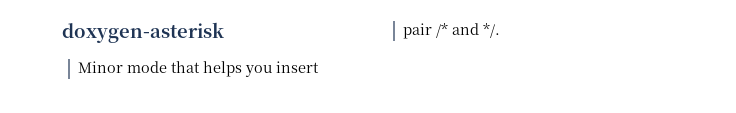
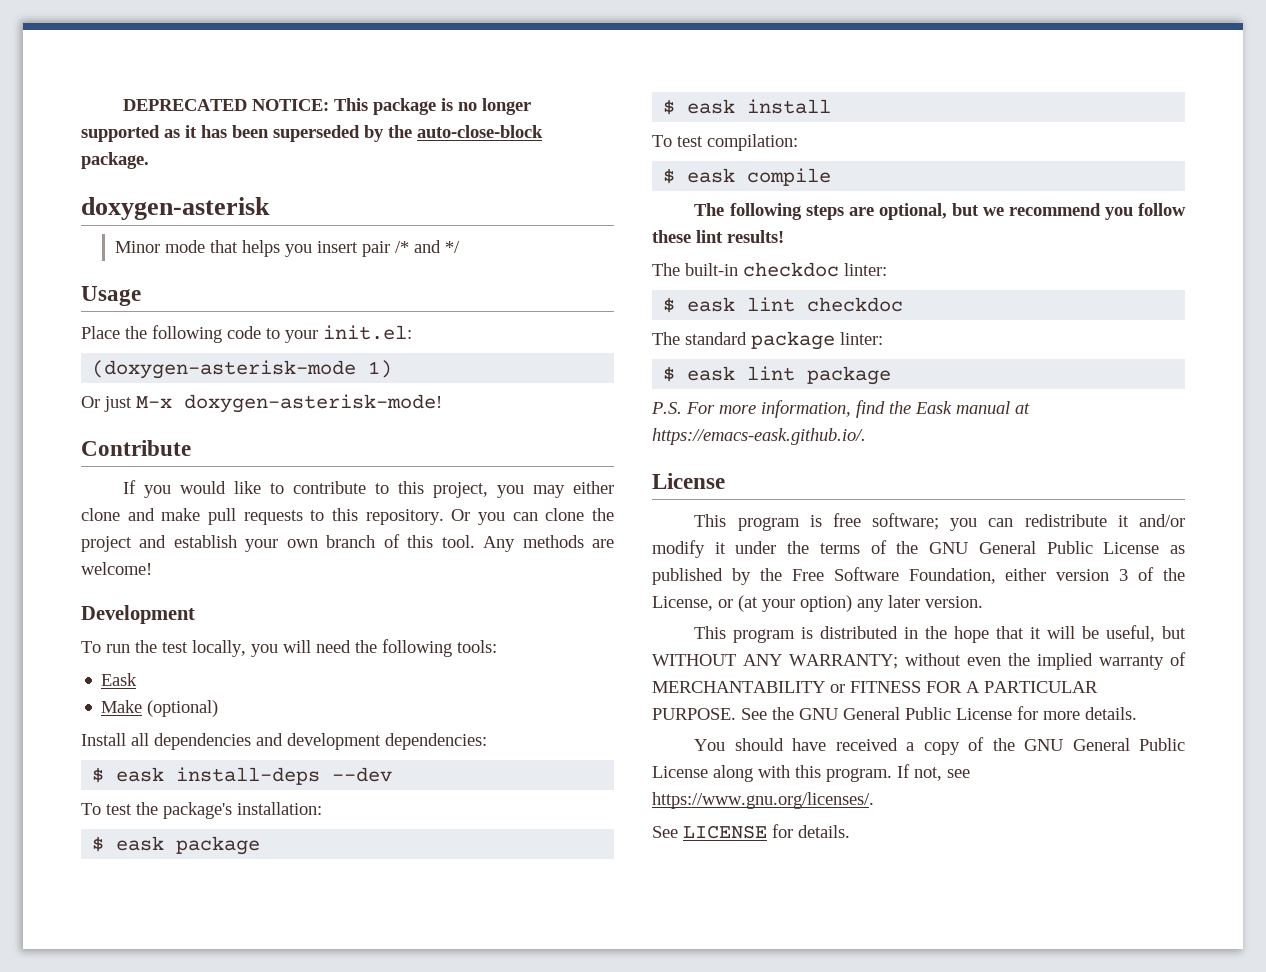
(62, 32) none -> [123,98,532,115] [81,125,543,142] [81,152,149,169] DEPRECATED NOTICE: This package is no longer supported as it has been superseded by the auto-close-block package. //
[483,23,501,38] */. -> [445,241,461,253] [81,286,141,306] [81,325,412,343] [92,360,393,379] [81,394,442,413] [81,440,191,456] [123,480,614,498] [81,508,615,525] [81,534,614,552] [81,562,152,575] [81,605,195,624] [81,639,497,657] [101,673,138,686] [101,700,219,717] [81,733,487,750] [92,767,393,785] [81,802,322,819] [92,836,261,855] [663,99,832,115] [652,134,798,151] [663,168,832,186] [694,203,1186,220] [652,230,784,243] [652,262,887,277] [663,297,904,313] [652,331,883,350] [663,366,892,385] [651,400,1030,418] [652,428,866,445] [652,473,725,489] [694,513,1185,531] [652,540,1185,558] [652,567,1185,585] [652,595,983,612] [694,625,1186,643] [652,652,1186,670] [652,681,1098,693] [652,706,1137,720] [694,737,1185,755] [652,764,970,782] [652,792,874,809] [652,824,850,839] */ // Usage // Place the following code to your init.el: // (doxygen-asterisk-mode 1) // Or just M-x doxygen-asterisk-mode! // Contribute // If you would like to contribute to this project, you may either clone and make pull requests to this repository. Or you can clone the project and establish your own branch of this tool. Any methods are welcome! // Development // To run the test locally, you will need the following tools: // Eask // Make (optional) // Install all dependencies and development dependencies: // $ eask install-deps --dev // To test the package's installation: // $ eask package // $ eask install // To test compilation: // $ eask compile // The following steps are optional, but we recommend you follow these lint results! // The built-in checkdoc linter: // $ eask lint checkdoc // The standard package linter: // $ eask lint package // P.S. For more information, find the Eask manual at https://emacs-eask.github.io/. // License // This program is free software; you can redistribute it and/or modify it under the terms of the GNU General Public License as published by the Free Software Foundation, either version 3 of the License, or (at your option) any later version. // This program is distributed in the hope that it will be useful, but WITHOUT ANY WARRANTY; without even the implied warranty of MERCHANTABILITY or FITNESS FOR A PARTICULAR PURPOSE. See the GNU General Public License for more details. // You should have received a copy of the GNU General Public License along with this program. If not, see https://www.gnu.org/licenses/. // See LICENSE for details.

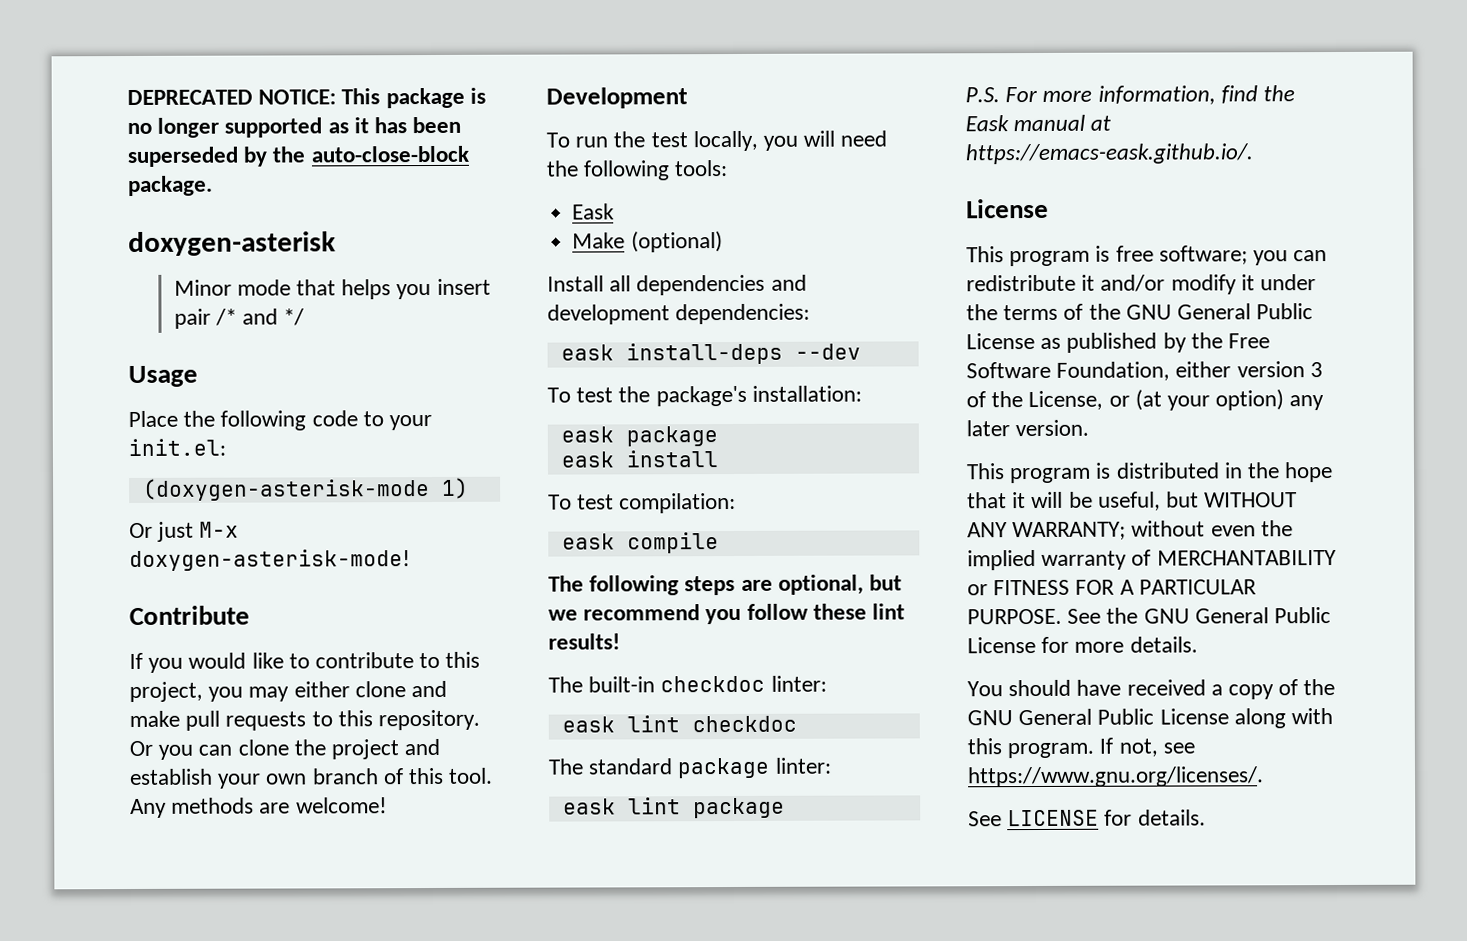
[92,767,105,783] $ -> (811, 314) none
[92,836,105,852] $ -> (862, 393) none
[663,99,676,115] $ -> (718, 436) none
[663,168,676,184] $ -> (737, 503) none
[663,297,676,313] $ -> (827, 683) none
[663,366,676,382] $ -> (832, 765) none

